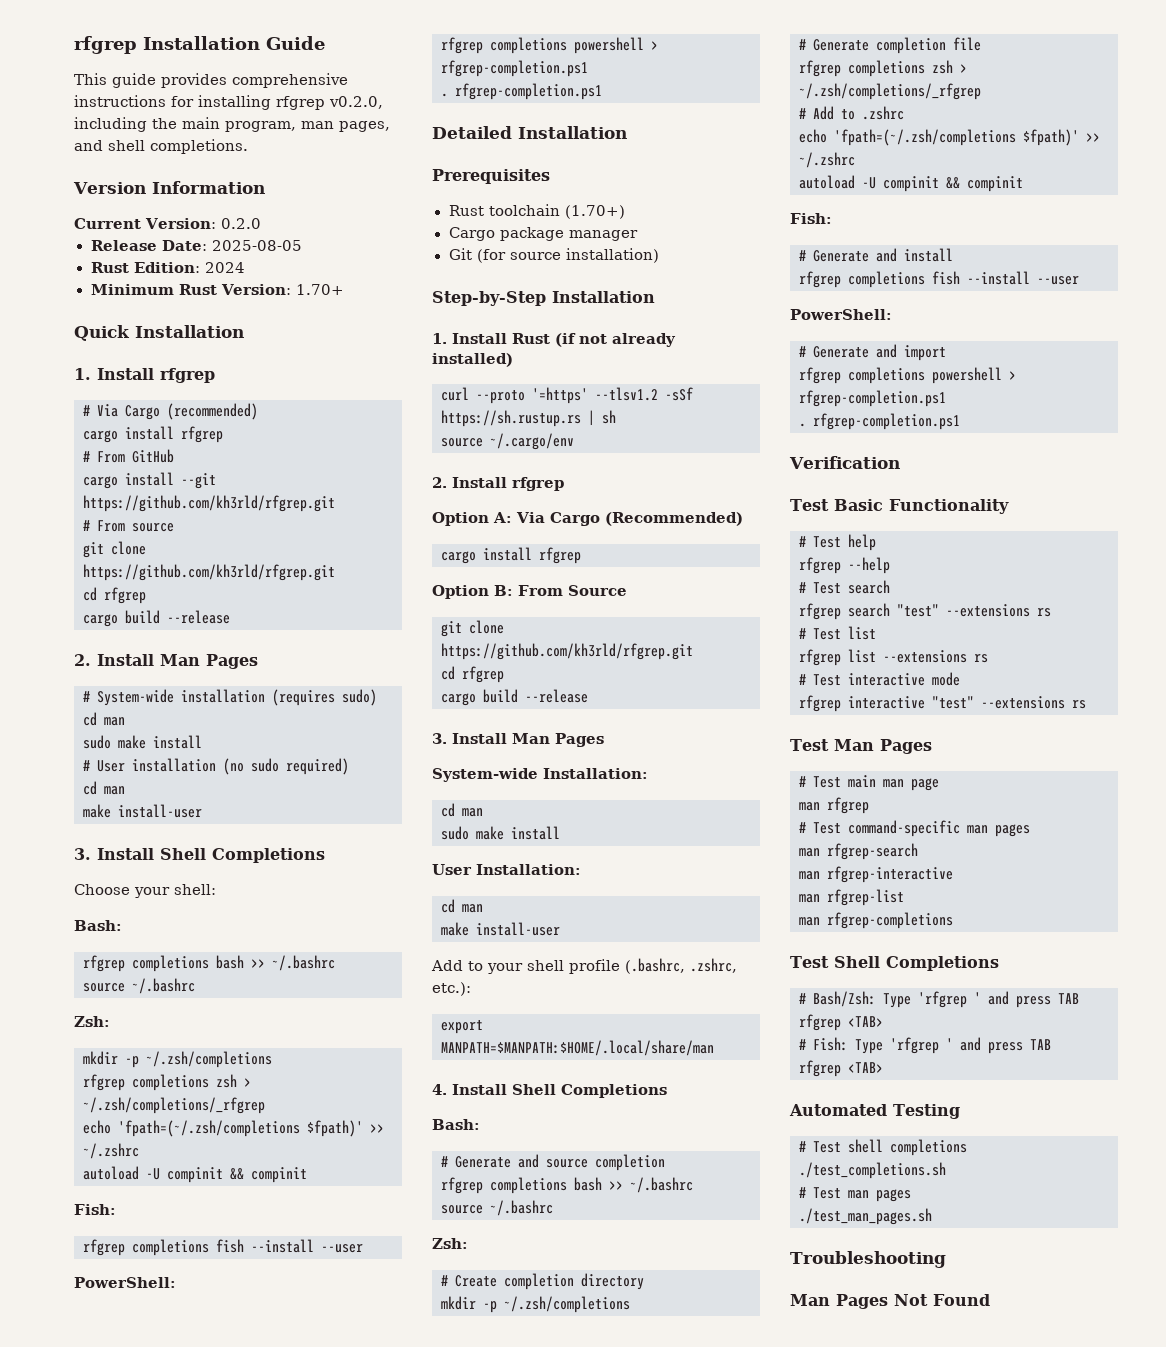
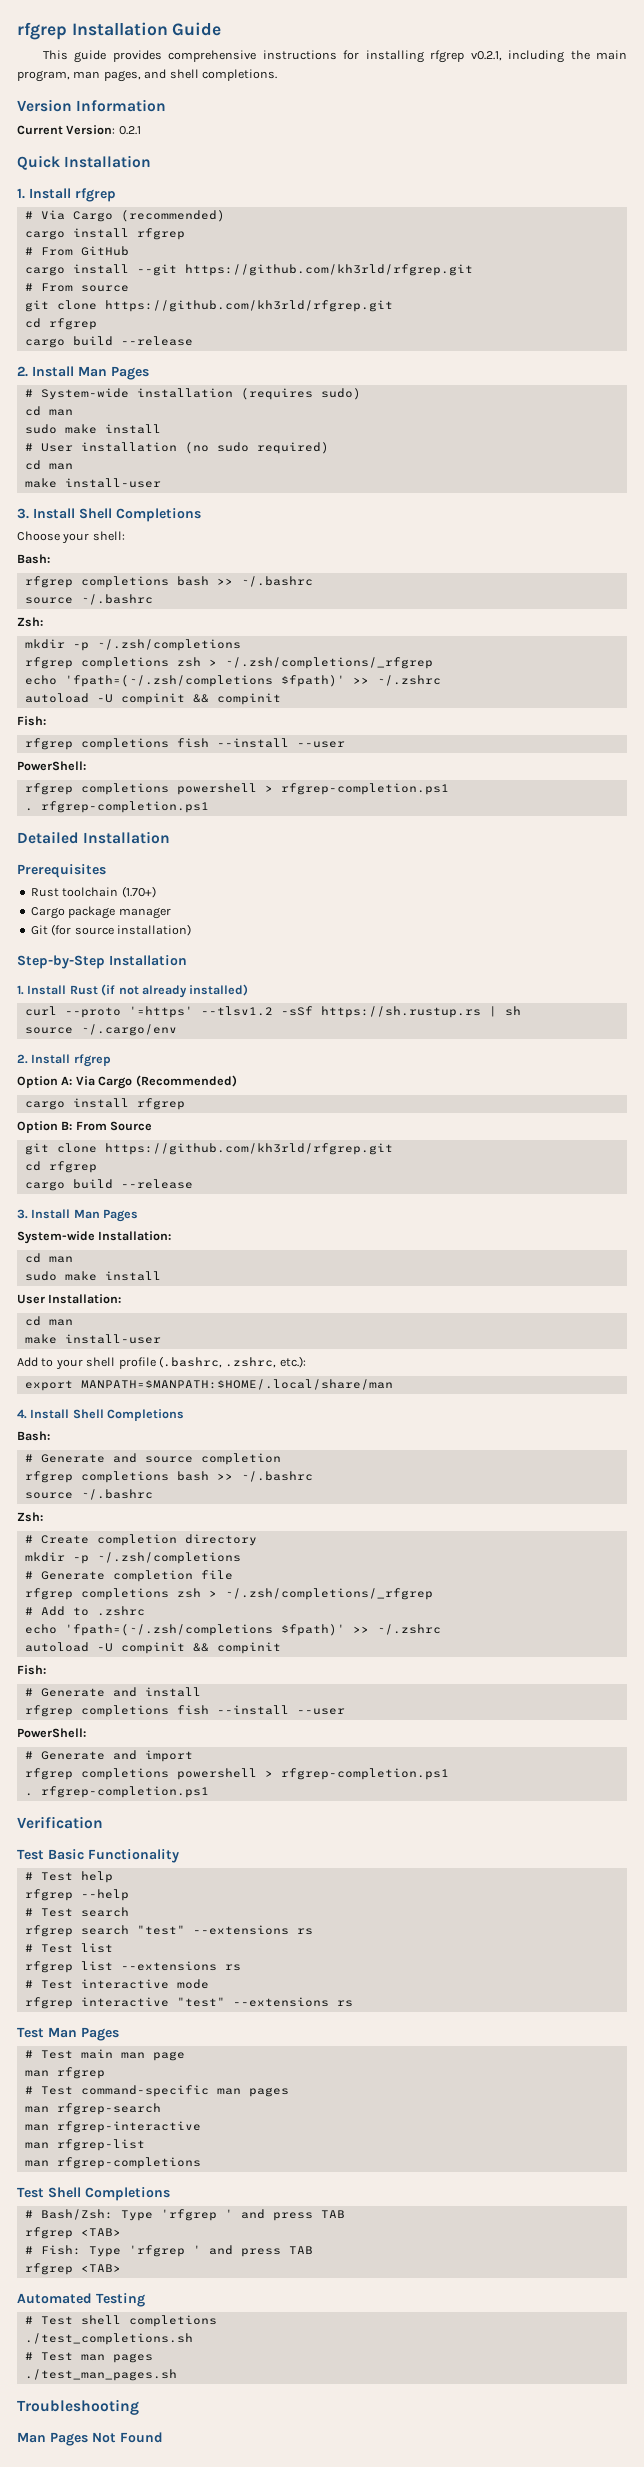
[329,96,383,109] v0.2.0, -> [470,51,502,61] v0.2.1,
[220,218,261,229] [90,240,302,251] [90,262,245,273] [90,284,345,295] 0.2.0 // Release Date: 2025-08-05 // Rust Edition: 2024 // Minimum Rust Version: 1.70+ -> [118,126,141,135] 0.2.1

